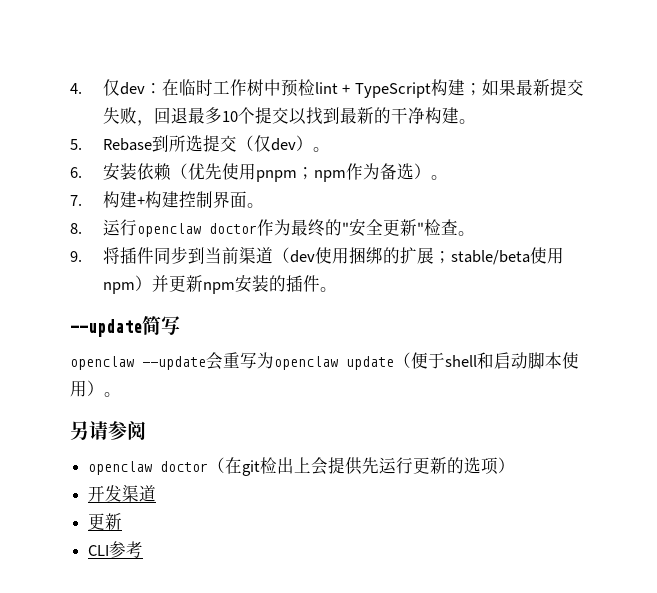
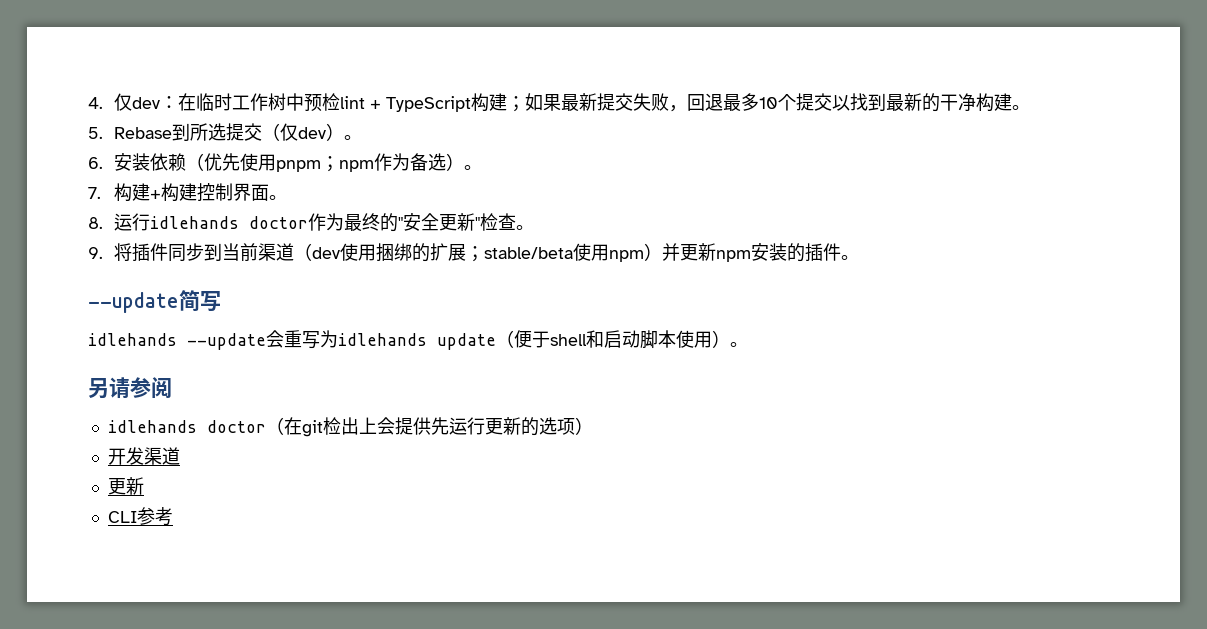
[136,223,201,237] openclaw -> [149,216,239,229] idlehands
[70,356,134,370] openclaw -> [88,333,177,346] idlehands
[274,356,338,370] openclaw -> [338,333,427,346] idlehands
[88,461,153,475] openclaw -> [107,420,197,433] idlehands

